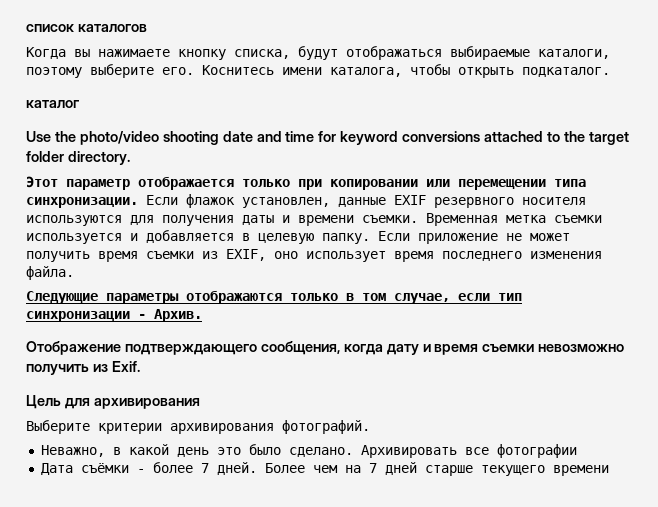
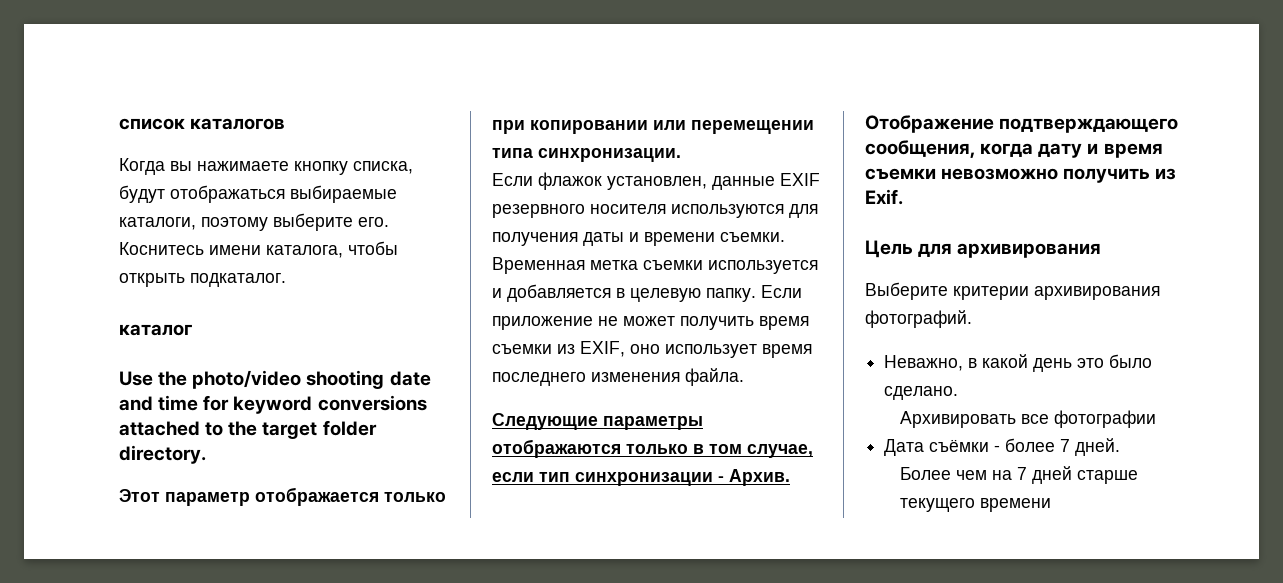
(138, 202) none -> (681, 155) //
(353, 452) none -> (959, 393) //
(257, 468) none -> (1121, 447) //

